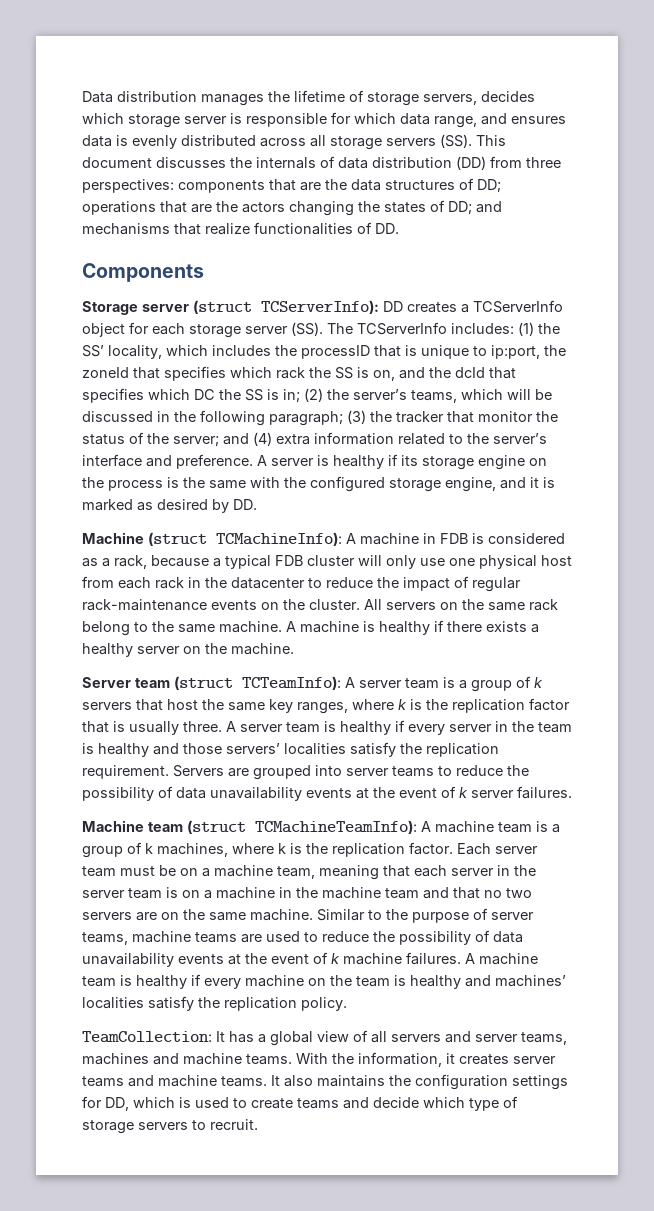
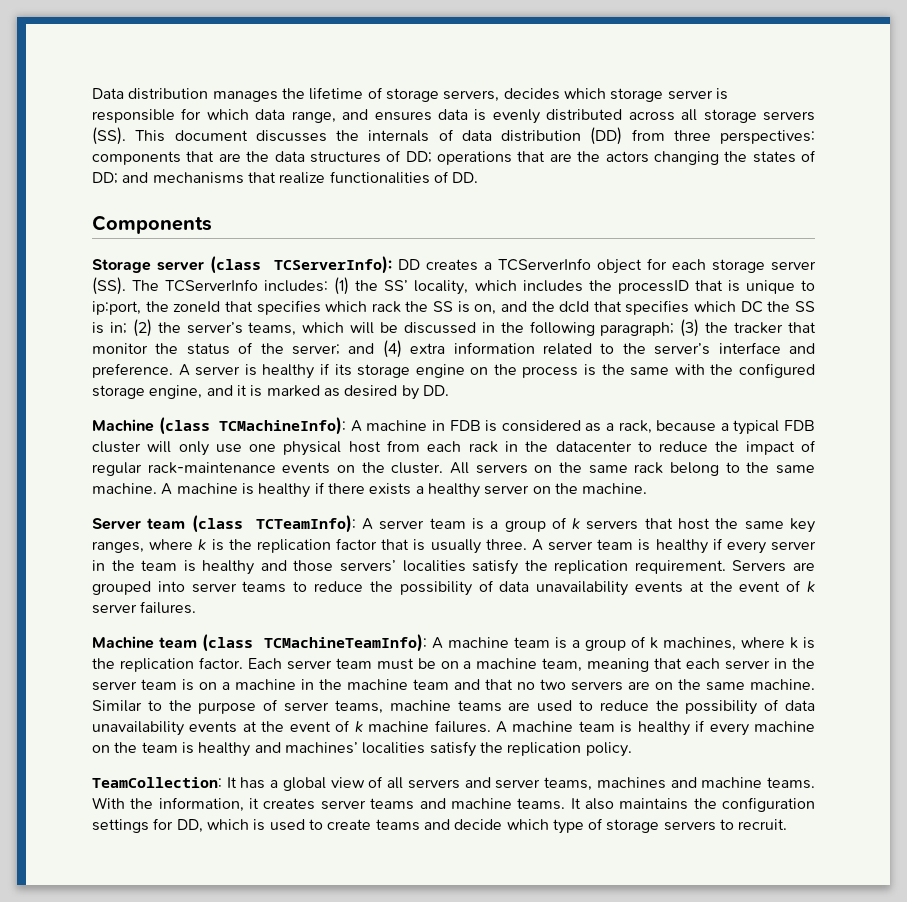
[193,300,252,314] (struct -> [210,256,262,274] (class
[148,532,207,546] (struct -> [158,417,210,435] (class
[174,676,233,690] (struct -> [191,515,243,533] (class
[187,820,246,834] (struct -> [202,634,254,652] (class

